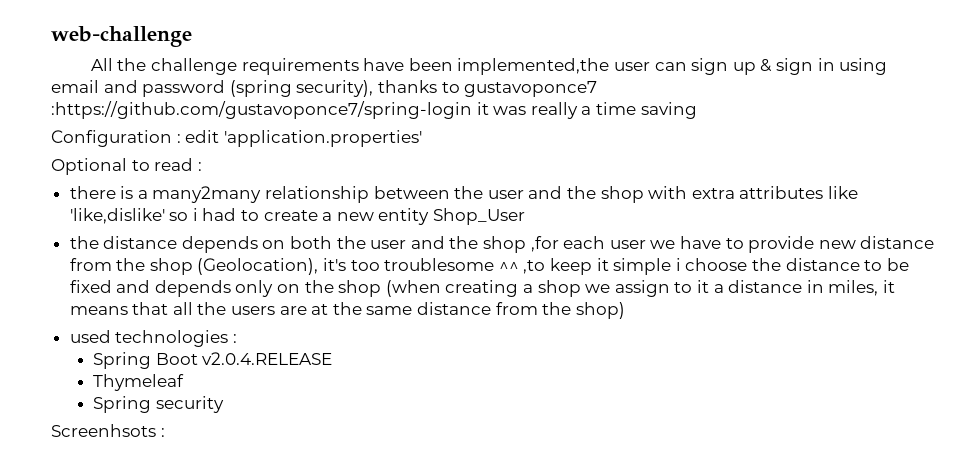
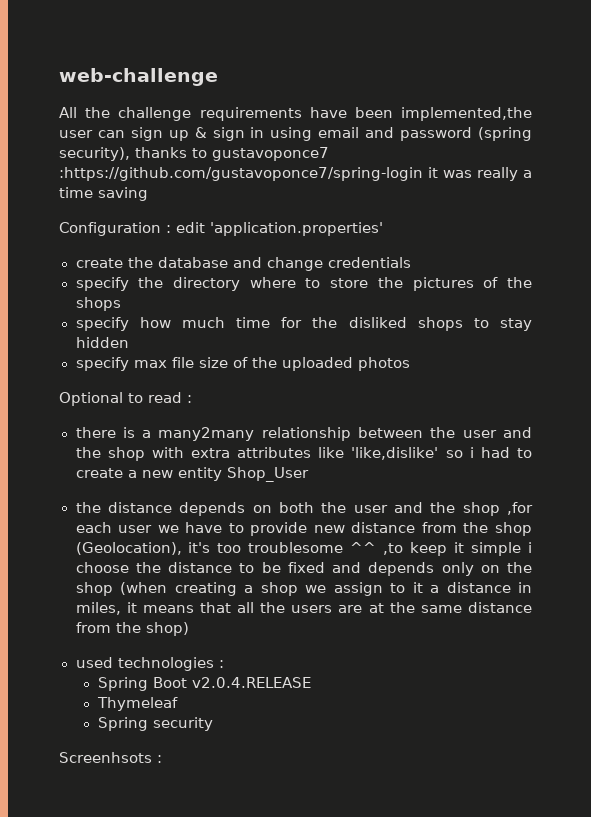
(422, 138) none -> [75,257,411,271] [75,277,532,291] [75,297,121,311] [75,317,532,331] [75,337,129,348] [75,357,410,371] // create the database and change credentials // specify the directory where to store the pictures of the shops // specify how much time for the disliked shops to stay hidden // specify max file size of the uploaded photos

